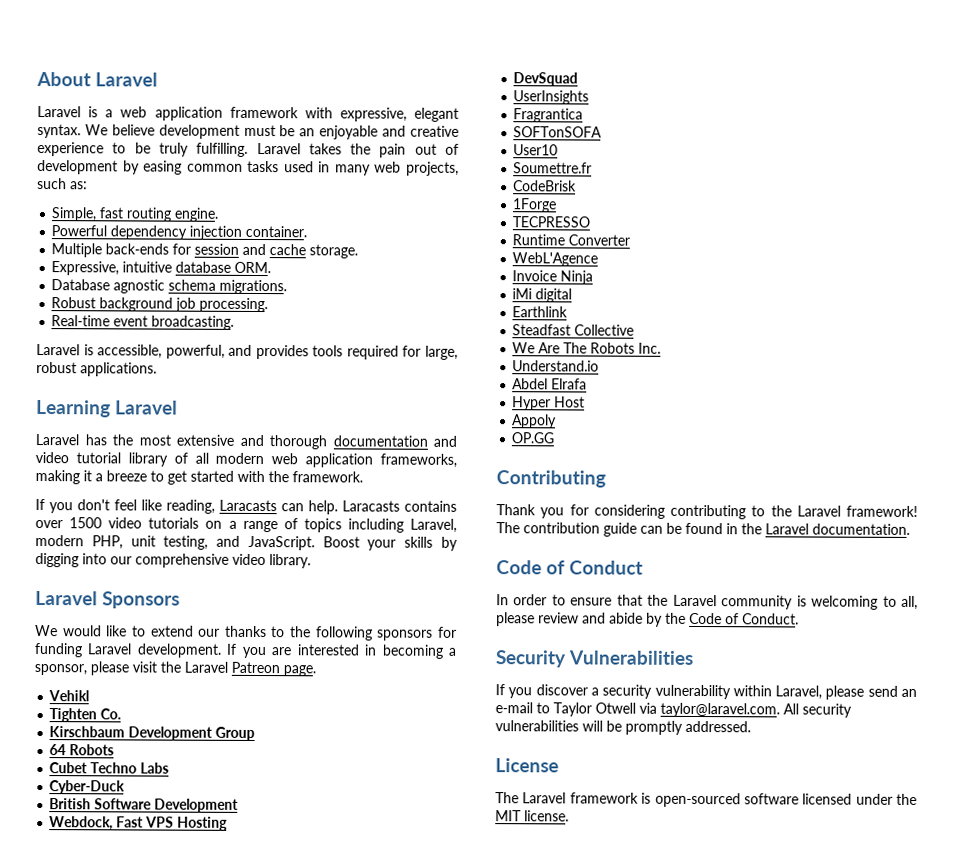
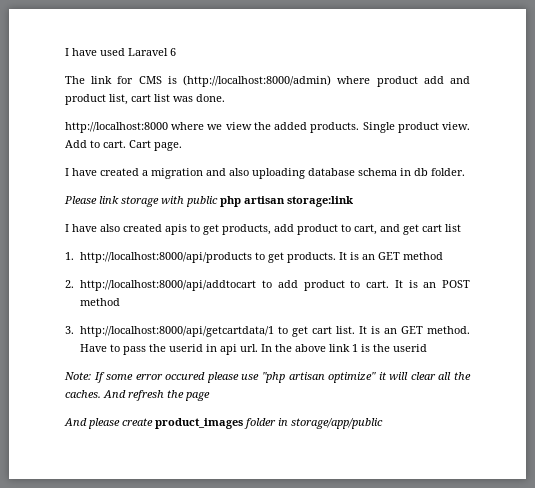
[36,71,159,87] [37,105,459,122] [37,123,460,140] [37,141,460,158] [37,159,459,176] [37,177,88,190] [51,207,219,222] [51,225,308,240] [51,243,359,259] [51,261,272,276] [51,279,288,295] [51,297,269,313] [51,315,235,330] [36,343,458,360] [36,361,157,377] [36,399,179,418] [35,433,457,450] [35,451,457,468] [35,469,363,485] [35,498,457,515] [35,517,457,533] [35,534,458,551] [35,552,311,569] [35,590,181,609] [35,624,457,641] [34,642,458,659] [34,661,316,677] [48,690,90,702] [49,708,122,723] [49,726,256,741] [49,744,115,756] [49,762,170,774] [49,780,126,795] [49,798,240,813] [49,816,229,831] [513,72,579,87] [513,90,590,105] [513,108,584,123] [513,126,603,138] [513,144,559,156] [513,162,593,174] [513,180,578,192] [512,198,558,213] [512,216,591,228] [512,234,631,246] [512,252,599,267] [512,270,594,285] [512,288,573,303] [512,306,569,318] [512,324,635,336] [512,342,662,354] [512,360,600,372] [512,378,588,390] [512,396,586,411] [512,414,558,429] [511,432,555,444] [496,470,606,488] [496,504,918,520] [496,522,910,537] [496,560,644,575] [496,594,918,610] [496,612,799,627] [495,650,694,668] [495,684,917,700] [495,702,852,718] [495,720,751,735] [495,758,559,773] [495,792,917,808] [495,810,569,822] About Laravel // Laravel is a web application framework with expressive, elegant syntax. We believe development must be an enjoyable and creative experience to be truly fulfilling. Laravel takes the pain out of development by easing common tasks used in many web projects, such as: // Simple, fast routing engine. // Powerful dependency injection container. // Multiple back-ends for session and cache storage. // Expressive, intuitive database ORM. // Database agnostic schema migrations. // Robust background job processing. // Real-time event broadcasting. // Laravel is accessible, powerful, and provides tools required for large, robust applications. // Learning Laravel // Laravel has the most extensive and thorough documentation and video tutorial library of all modern web application frameworks, making it a breeze to get started with the framework. // If you don't feel like reading, Laracasts can help. Laracasts contains over 1500 video tutorials on a range of topics including Laravel, modern PHP, unit testing, and JavaScript. Boost your skills by digging into our comprehensive video library. // Laravel Sponsors // We would like to extend our thanks to the following sponsors for funding Laravel development. If you are interested in becoming a sponsor, please visit the Laravel Patreon page. // Vehikl // Tighten Co. // Kirschbaum Development Group // 64 Robots // Cubet Techno Labs // Cyber-Duck // British Software Development // Webdock, Fast VPS Hosting // DevSquad // UserInsights // Fragrantica // SOFTonSOFA // User10 // Soumettre.fr // CodeBrisk // 1Forge // TECPRESSO // Runtime Converter // WebL'Agence // Invoice Ninja // iMi digital // Earthlink // Steadfast Collective // We Are The Robots Inc. // Understand.io // Abdel Elrafa // Hyper Host // Appoly // OP.GG // Contributing // Thank you for considering contributing to the Laravel framework! The contribution guide can be found in the Laravel documentation. // Code of Conduct // In order to ensure that the Laravel community is welcoming to all, please review and abide by the Code of Conduct. // Security Vulnerabilities // If you discover a security vulnerability within Laravel, please send an e-mail to Taylor Otwell via taylor@laravel.com. All security vulnerabilities will be promptly addressed. // License // The Laravel framework is open-sourced software licensed under the MIT license. -> [65,48,176,56] [65,75,471,87] [65,94,225,105] [65,122,471,133] [65,140,182,151] [65,168,465,179] [64,196,353,207] [65,224,461,235] [65,252,444,263] [65,280,471,291] [80,298,121,306] [65,326,471,337] [80,344,428,355] [64,372,471,383] [65,390,210,401] [64,418,383,429] I have used Laravel 6 // The link for CMS is (http://localhost:8000/admin) where product add and product list, cart list was done. // http://localhost:8000 where we view the added products. Single product view. Add to cart. Cart page. // I have created a migration and also uploading database schema in db folder. // Please link storage with public php artisan storage:link // I have also created apis to get products, add product to cart, and get cart list // 1. http://localhost:8000/api/products to get products. It is an GET method // 2. http://localhost:8000/api/addtocart to add product to cart. It is an POST method // 3. http://localhost:8000/api/getcartdata/1 to get cart list. It is an GET method. Have to pass the userid in api url. In the above link 1 is the userid // Note: If some error occured please use "php artisan optimize" it will clear all the caches. And refresh the page // And please create product_images folder in storage/app/public

